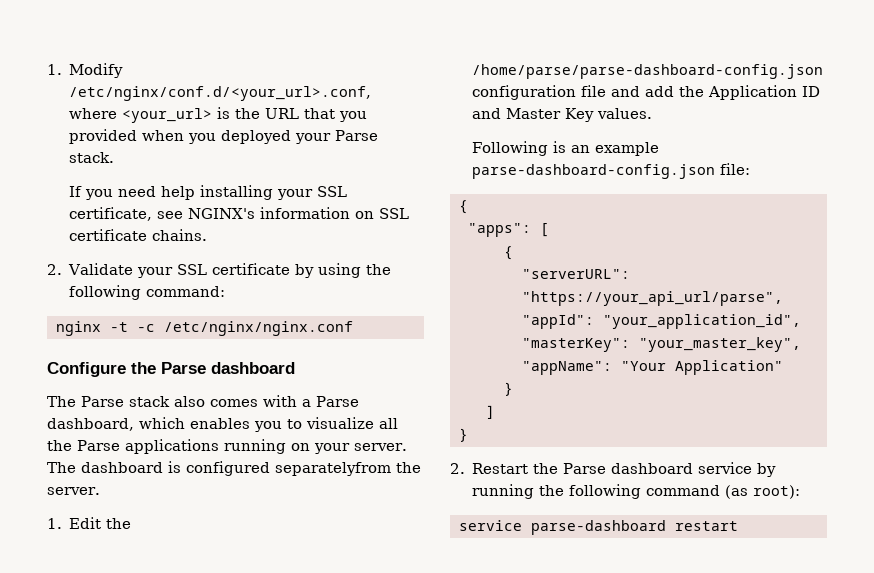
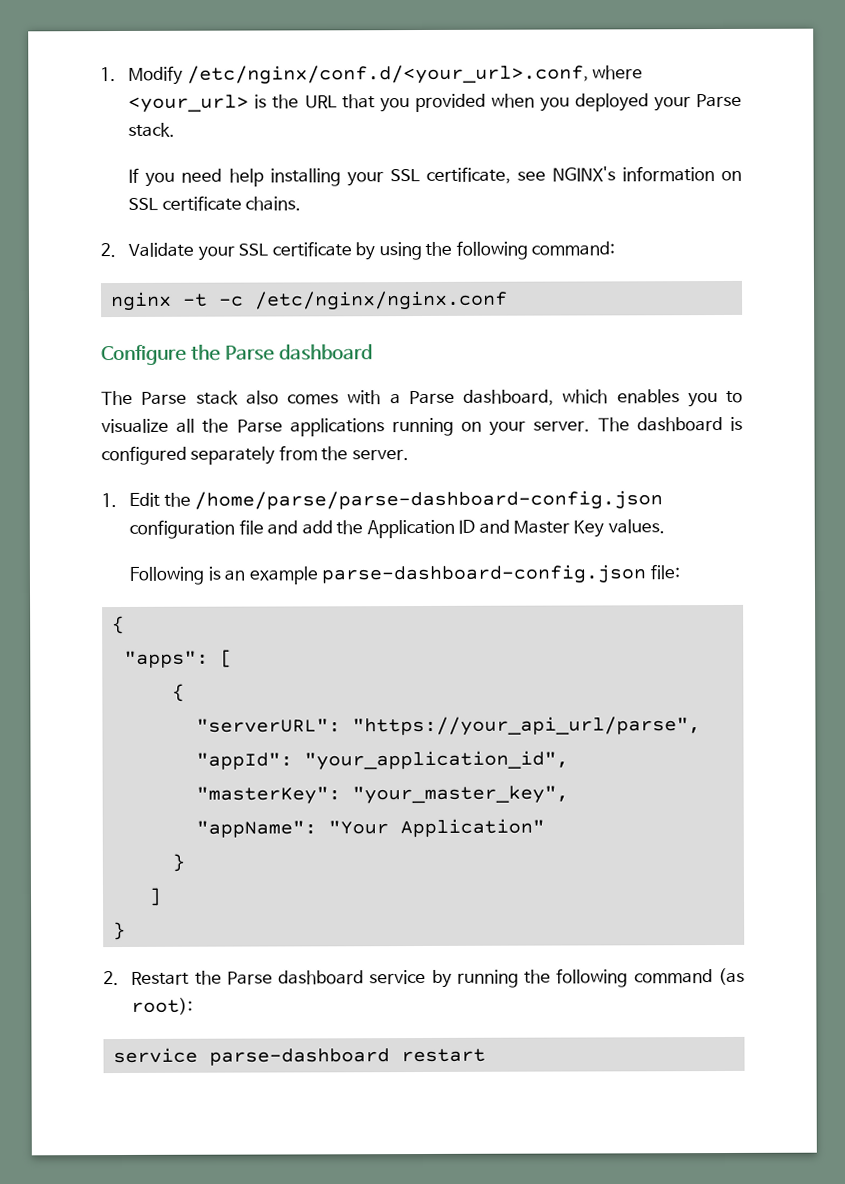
[275,462,391,476] separatelyfrom -> [190,445,318,465] separately from

